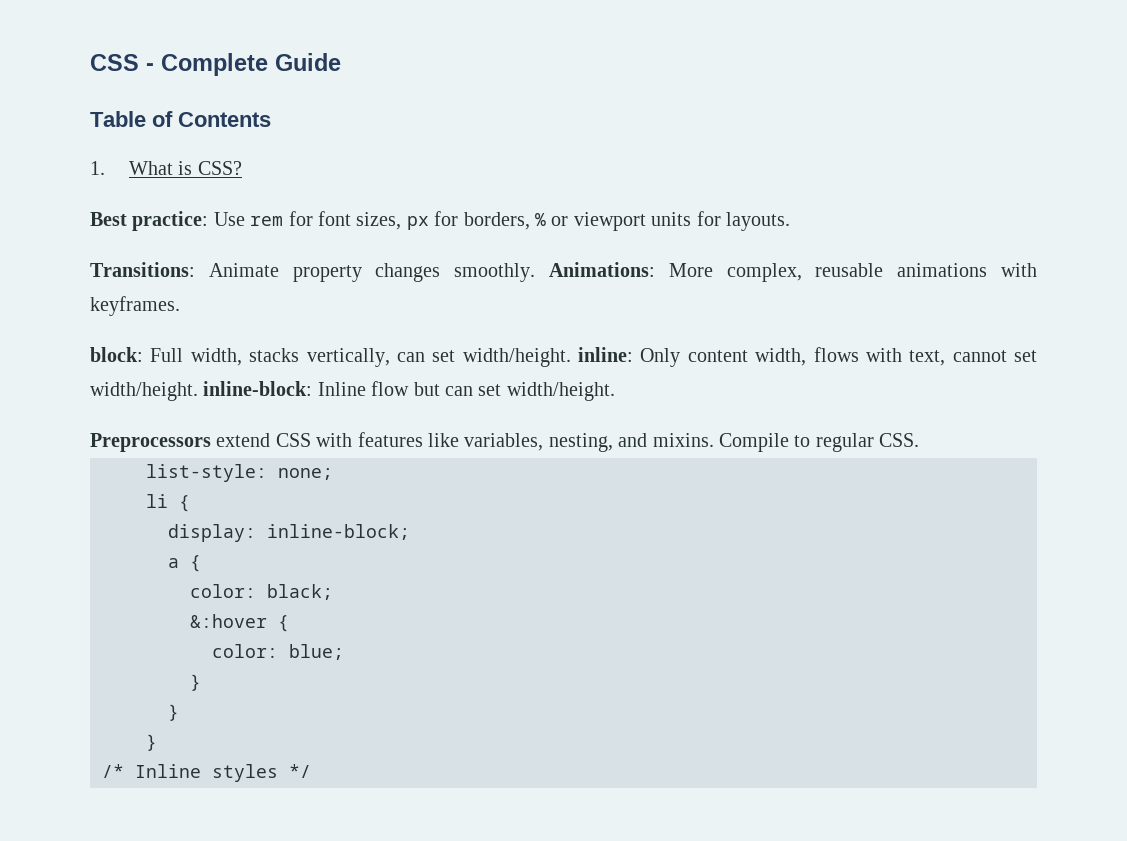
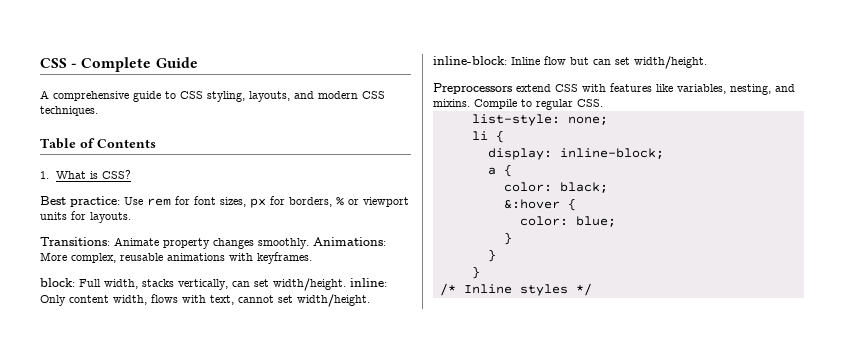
(341, 62) none -> [40,90,385,102] [40,106,98,116] // A comprehensive guide to CSS styling, layouts, and modern CSS techniques.

